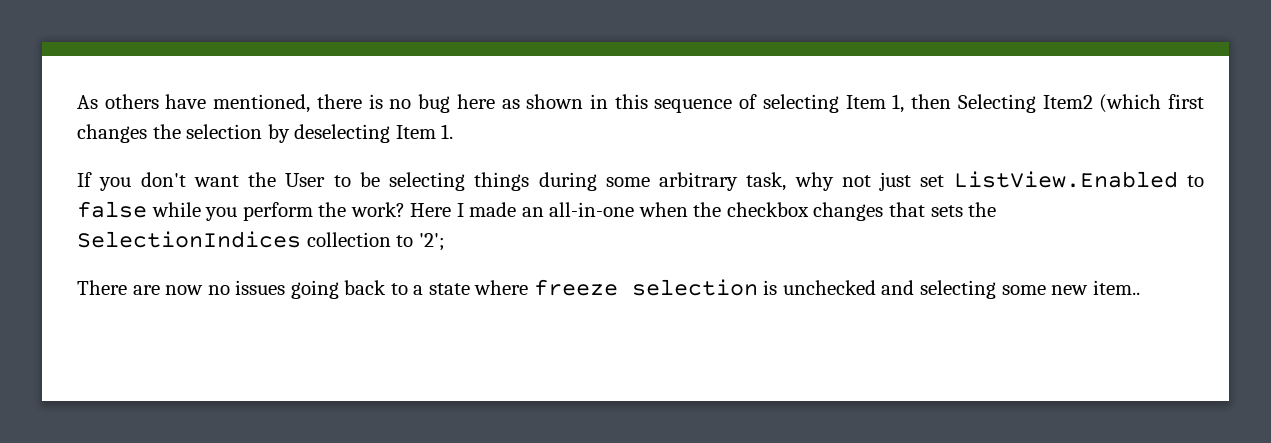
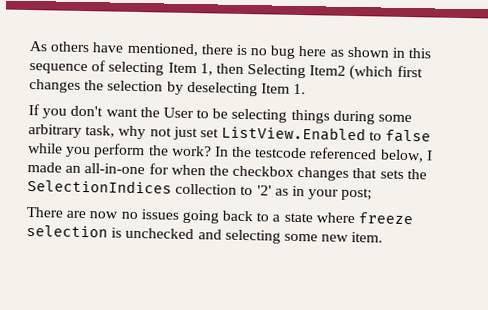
[410,203,452,217] Here -> [213,146,424,163] In the testcode referenced below,
(635, 209) none -> [148,163,169,175] for
[418,233,445,251] '2'; -> [256,185,373,201] '2' as in your post;
[1092,280,1140,295] item.. -> [351,232,384,243] item.

